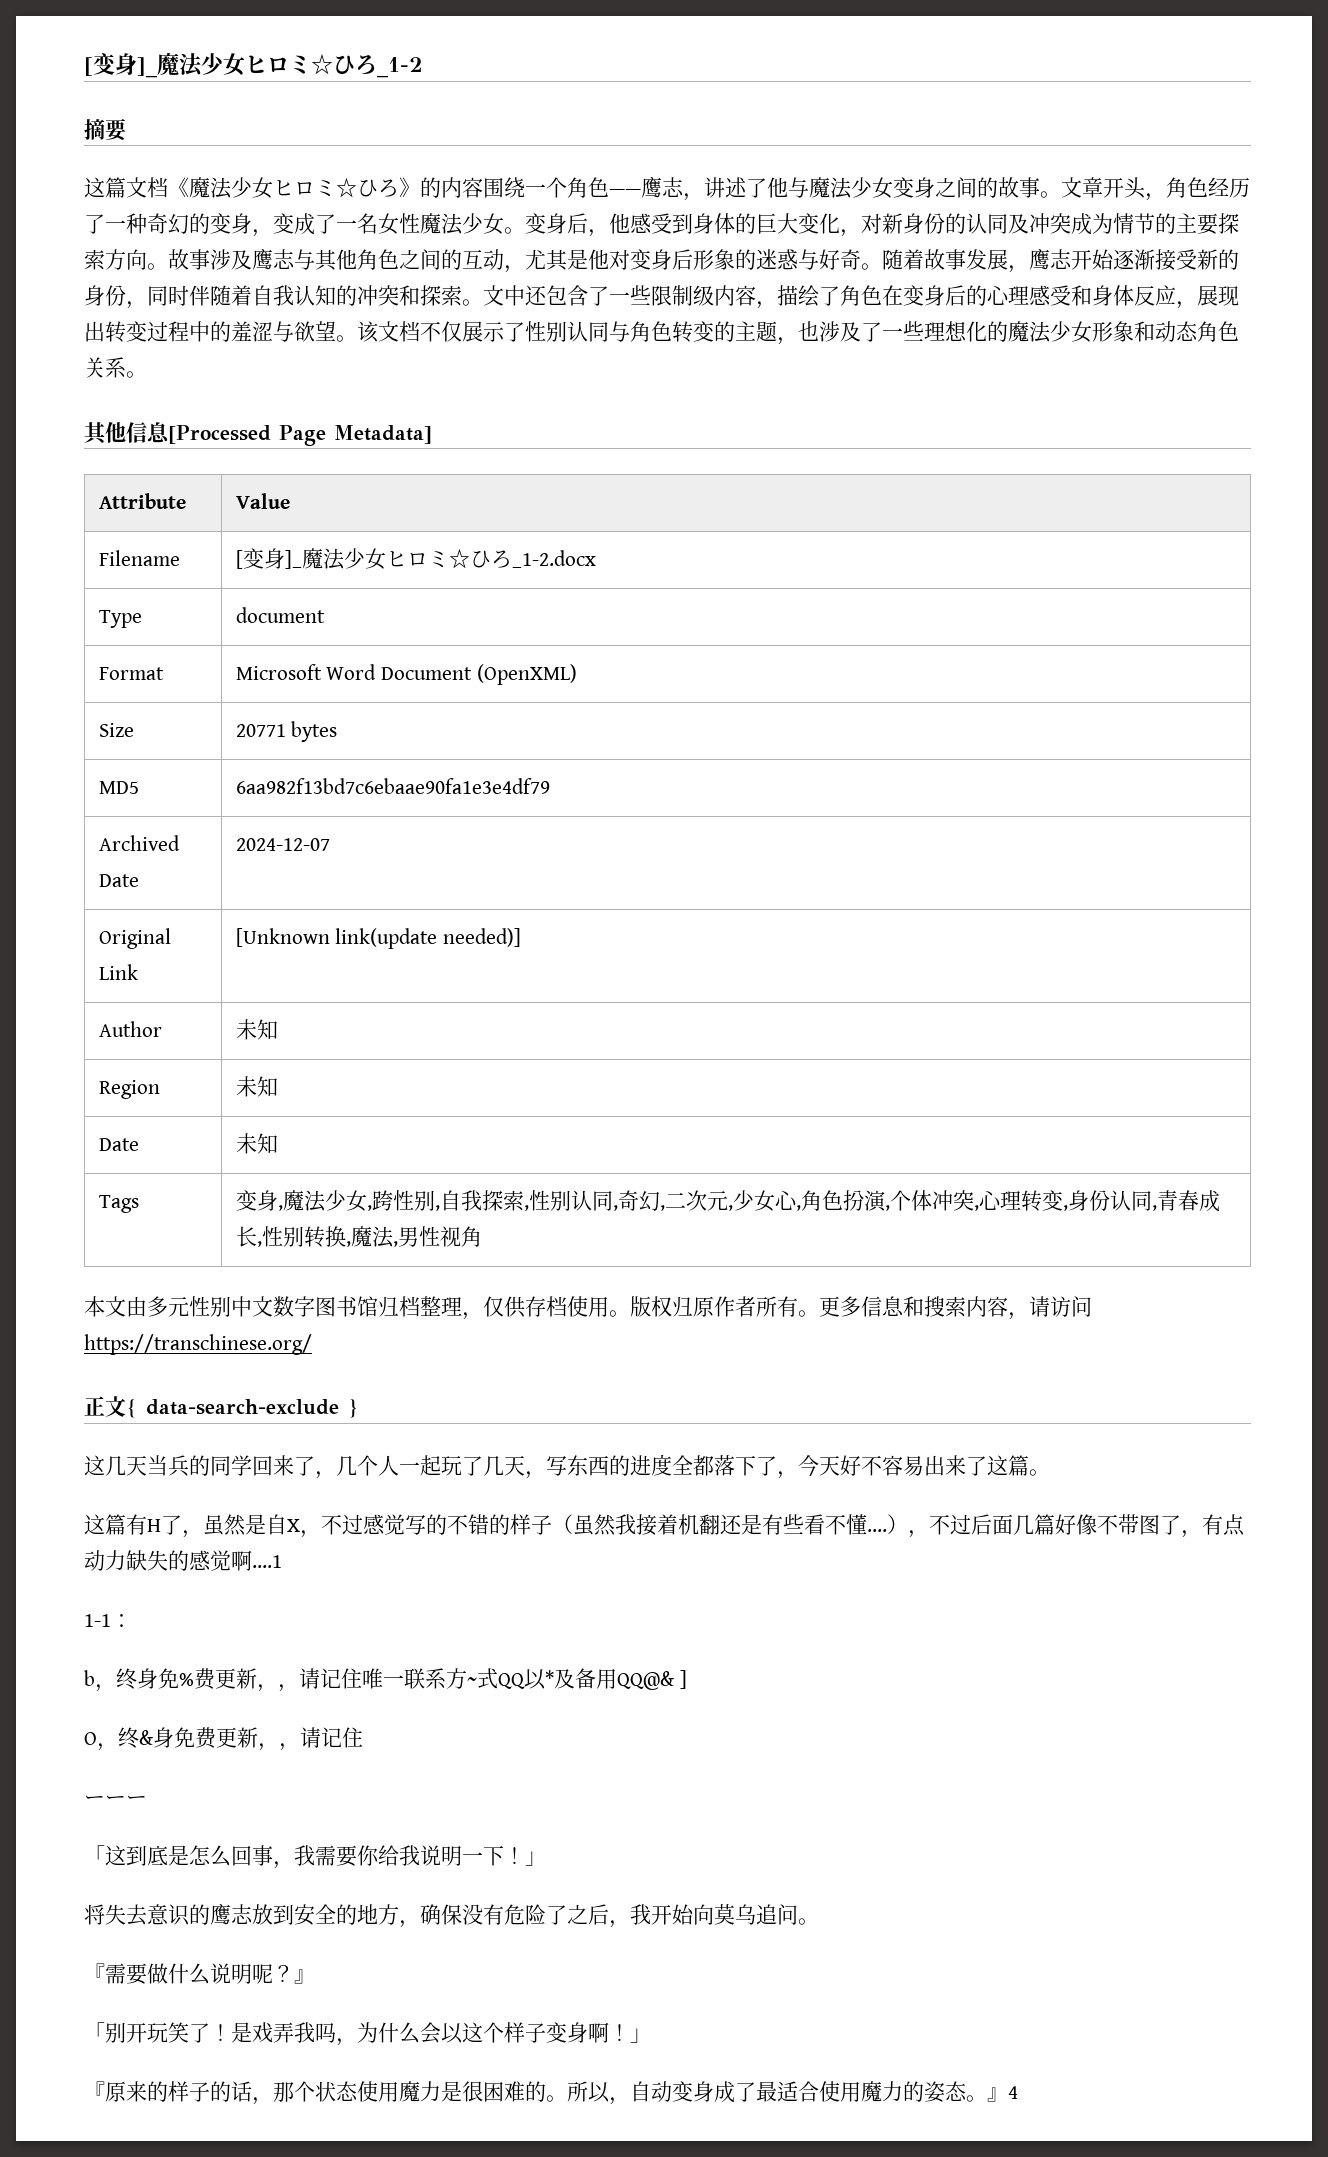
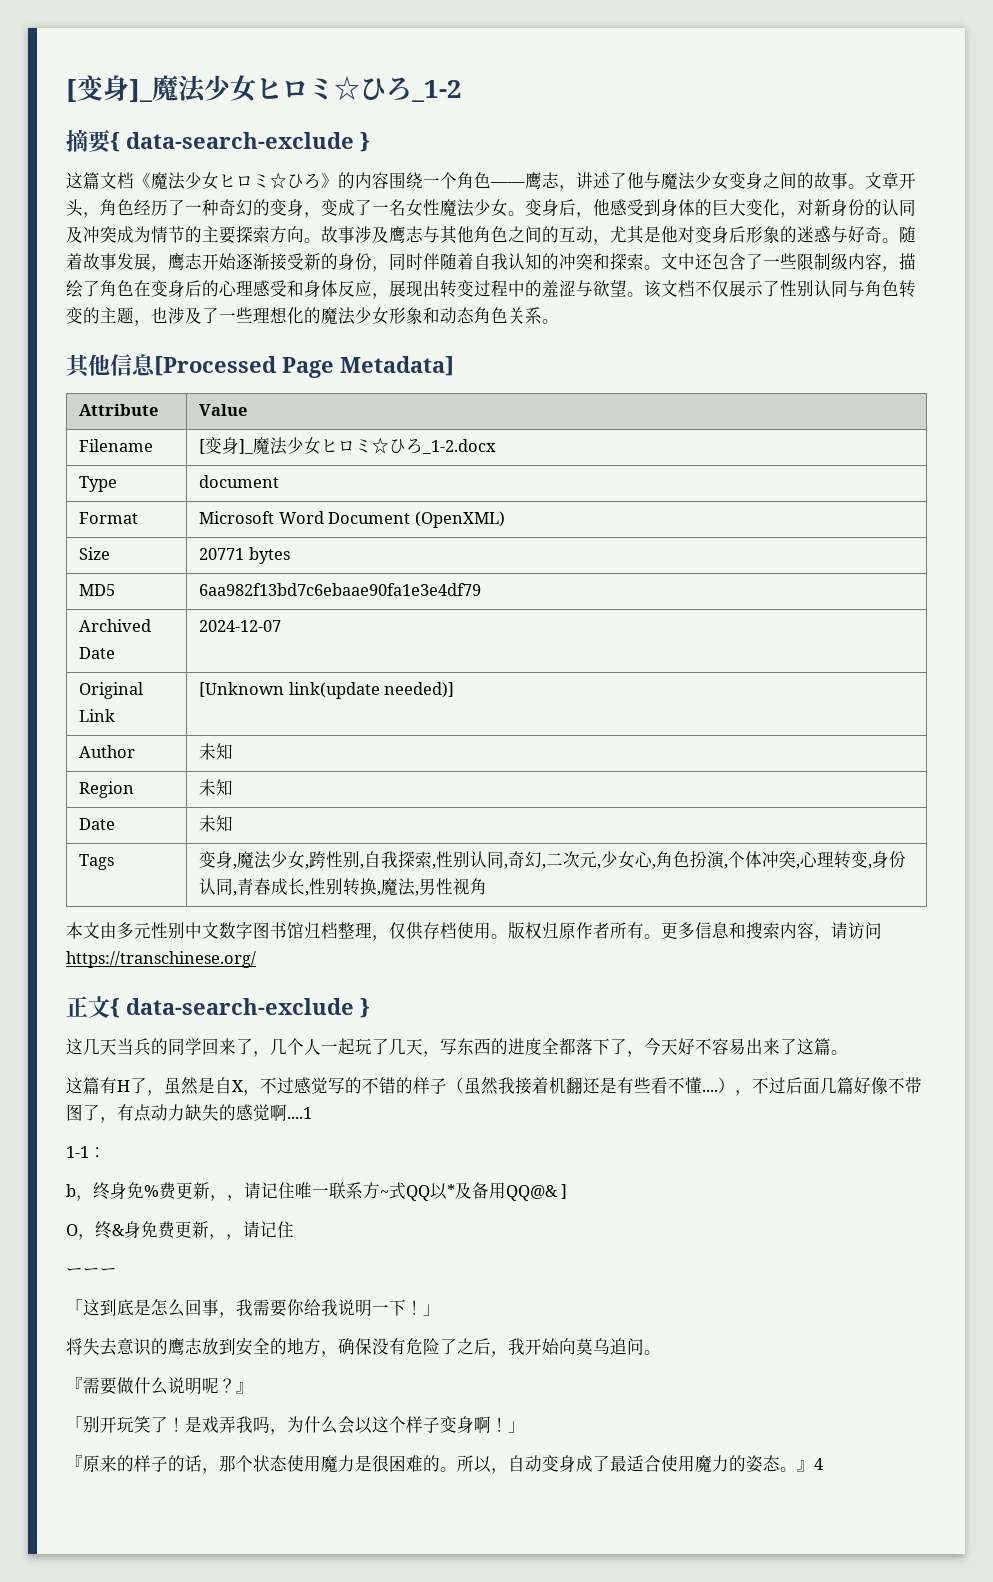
(127, 129) none -> [110,132,370,152] { data-search-exclude }

